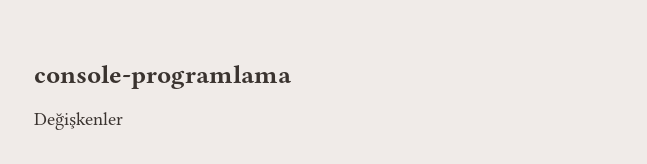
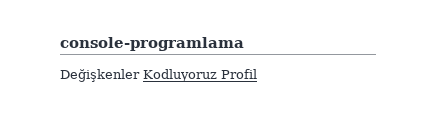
(123, 121) none -> [143,69,257,82] Kodluyoruz Profil

